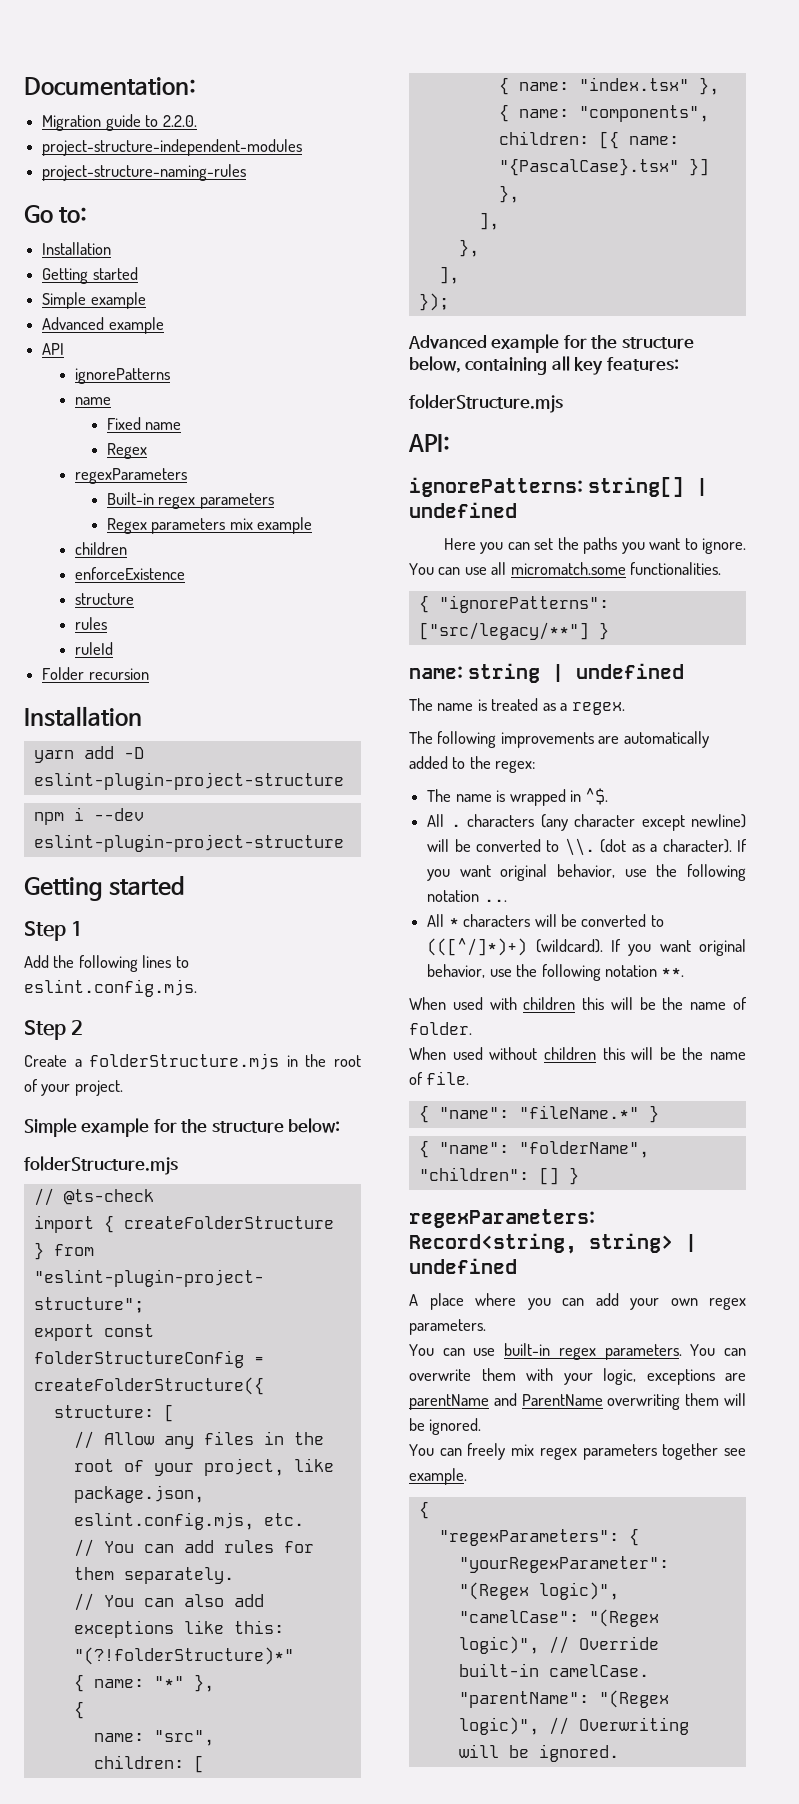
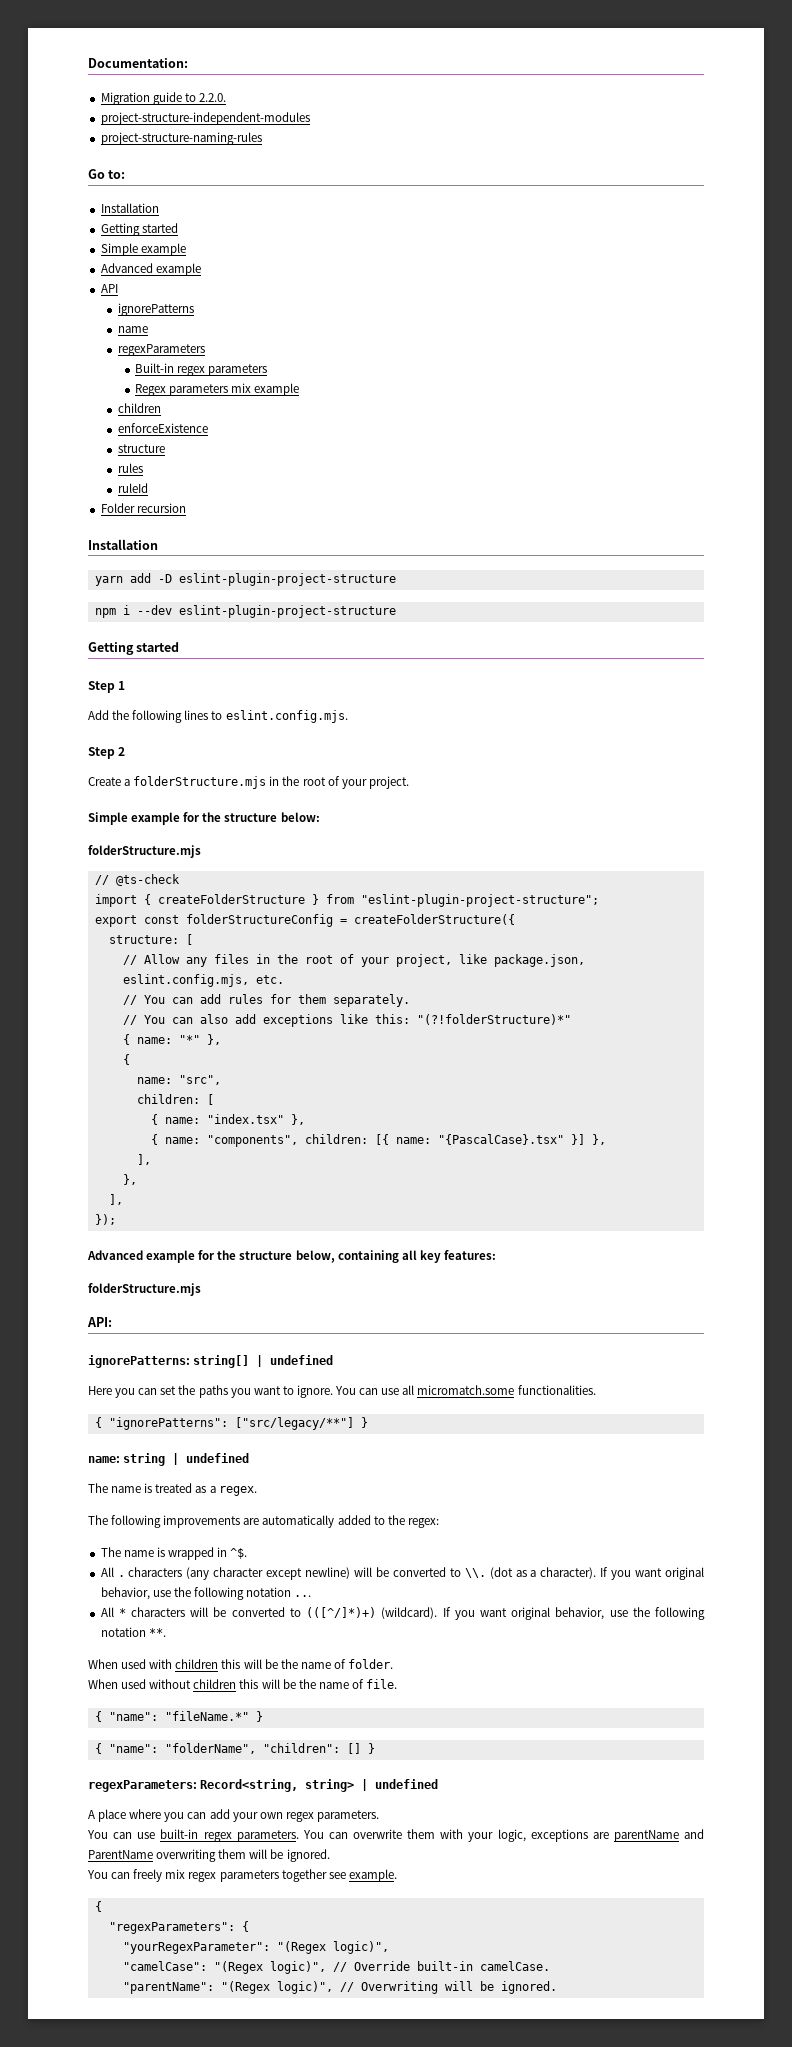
[106,417,182,430] [106,443,147,459] // Fixed name // Regex -> (148, 329) none

